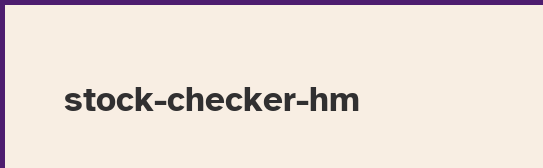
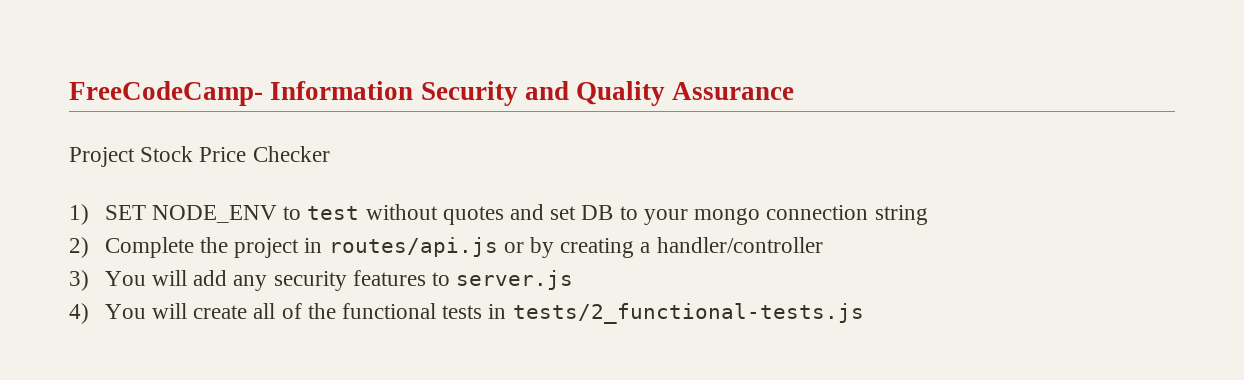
[64,87,360,111] stock-checker-hm -> [69,81,795,106] [69,146,330,167] [69,204,928,225] [69,237,823,258] [69,270,574,291] [69,303,864,324] FreeCodeCamp- Information Security and Quality Assurance // Project Stock Price Checker // 1) SET NODE_ENV to test without quotes and set DB to your mongo connection string // 2) Complete the project in routes/api.js or by creating a handler/controller // 3) You will add any security features to server.js // 4) You will create all of the functional tests in tests/2_functional-tests.js

